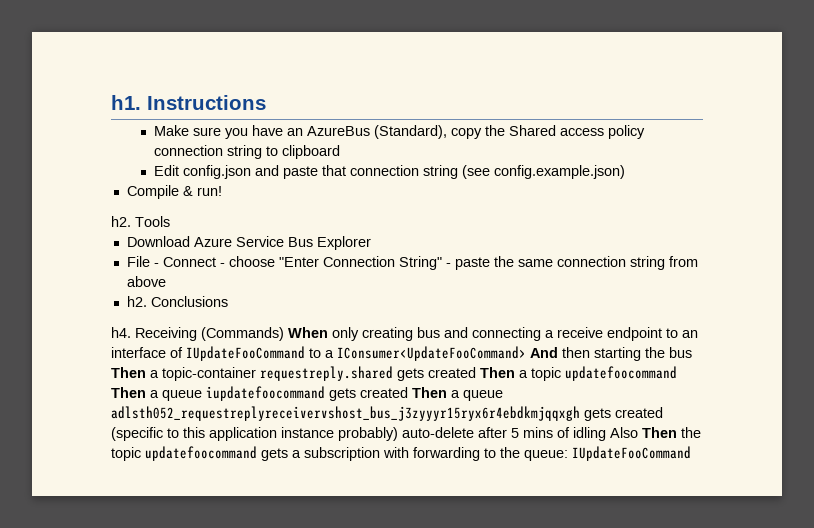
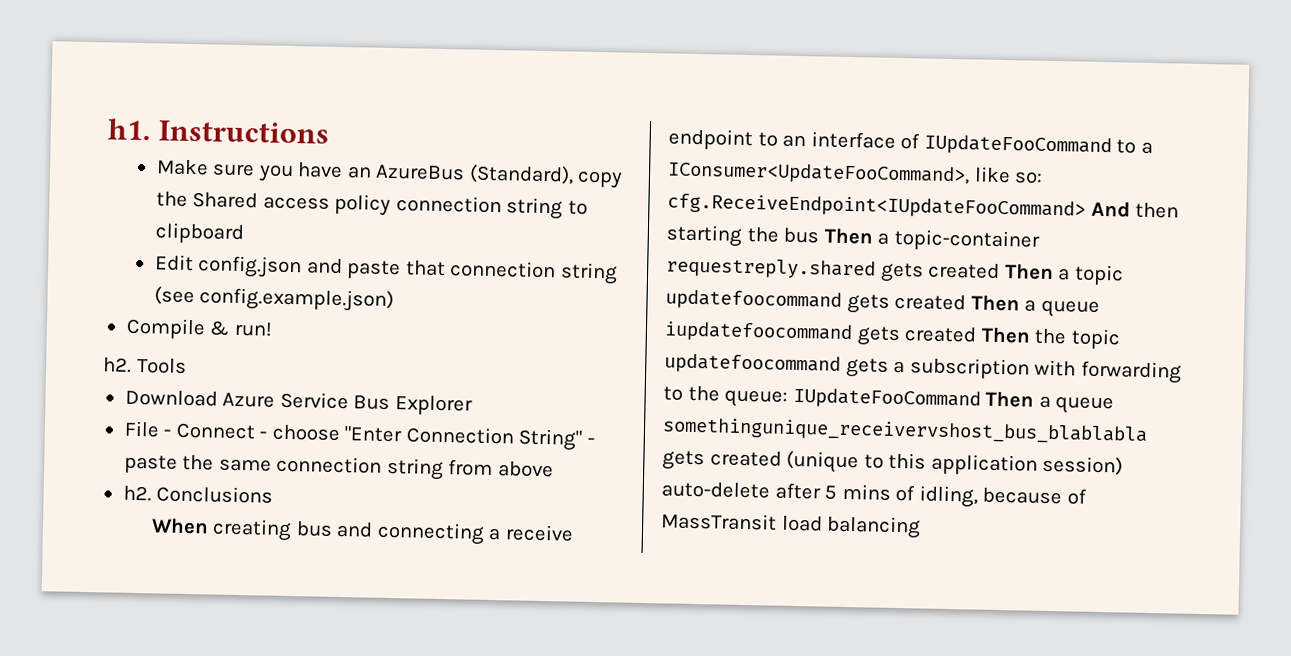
[111,327,359,341] h4. Receiving (Commands) When only -> [150,517,209,535] When
[337,346,526,361] IConsumer<UpdateFooCommand> -> [667,161,1044,186] [667,193,1086,220] IConsumer<UpdateFooCommand>, like so: cfg.ReceiveEndpoint<IUpdateFooCommand>
(677, 373) none -> [846,293,967,314] gets created
[451,390,503,401] [111,406,663,421] [111,427,677,441] a queue adlsth052_requestreplyreceivervshost_bus_j3zyyyr15ryx6r4ebdkmjqqxgh gets created (specific to this application instance probably) auto-delete after 5 mins of idling Also Then -> (1031, 335) none
(691, 453) none -> [985,390,1115,415] [662,417,1148,445] [662,450,1124,476] [661,481,1087,508] [661,512,922,539] Then a queue somethingunique_receivervshost_bus_blablabla gets created (unique to this application session) auto-delete after 5 mins of idling, because of MassTransit load balancing

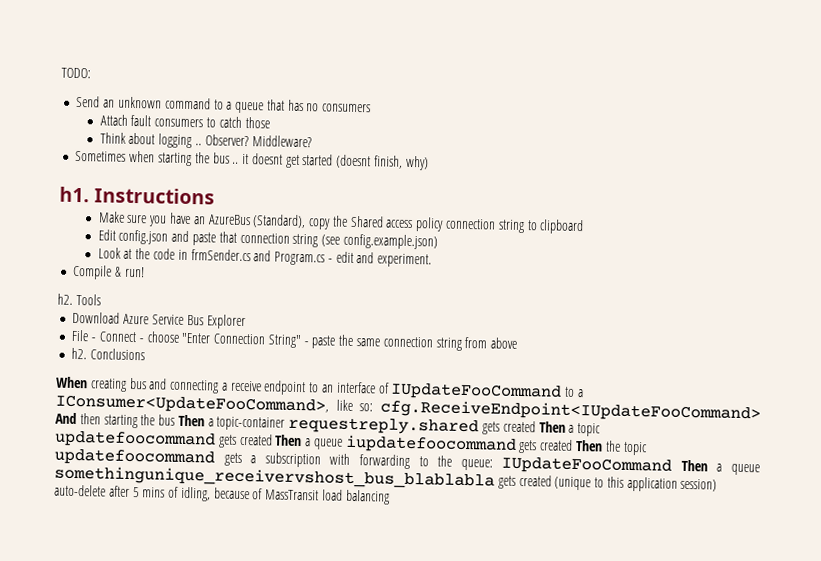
(107, 129) none -> [61,67,91,79] [76,95,372,114] [99,114,270,129] [99,132,312,149] [75,150,429,171] TODO: // Send an unknown command to a queue that has no consumers // Attach fault consumers to catch those // Think about logging .. Observer? Middleware? // Sometimes when starting the bus .. it doesnt get started (doesnt finish, why) //
(395, 300) none -> [97,247,433,268] // Look at the code in frmSender.cs and Program.cs - edit and experiment.

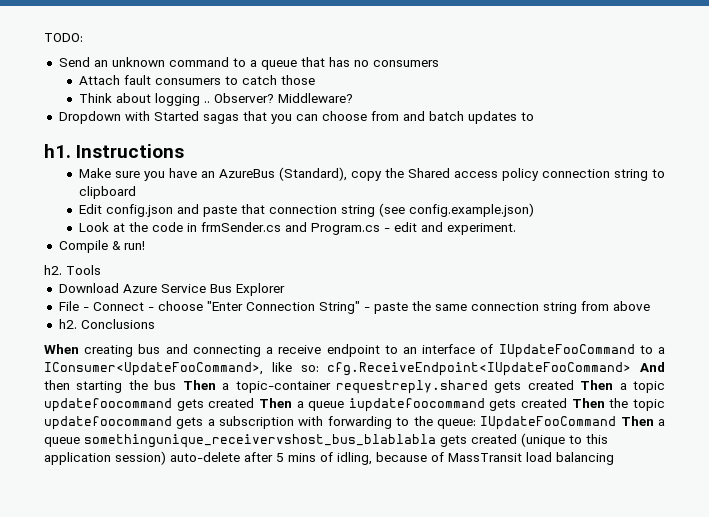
[75,150,429,171] Sometimes when starting the bus .. it doesnt get started (doesnt finish, why) -> [58,111,534,124] Dropdown with Started sagas that you can choose from and batch updates to

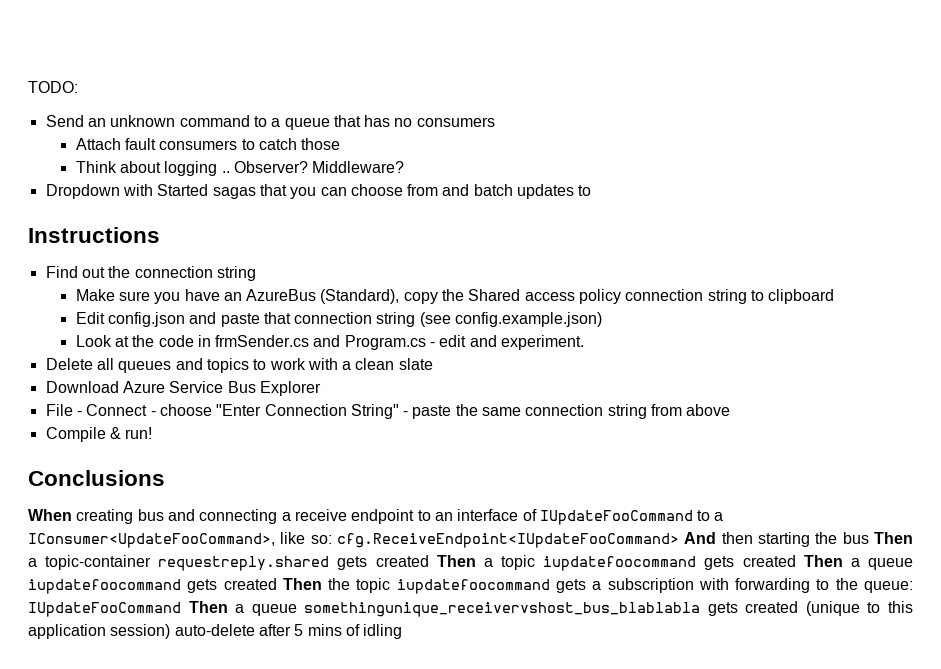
[44,144,71,158] h1. -> (592, 190) none
(185, 151) none -> [45,266,256,281] // Find out the connection string
[58,240,145,253] [44,265,101,275] Compile & run! // h2. Tools -> [45,358,433,373] Delete all queues and topics to work with a clean slate
[58,319,77,329] h2. -> [45,427,153,442] Compile & run! //
[44,398,172,412] updatefoocommand -> [543,556,697,571] iupdatefoocommand
[44,416,172,430] updatefoocommand -> [396,579,550,594] iupdatefoocommand
[337,452,614,465] idling, because of MassTransit load balancing -> [363,624,403,639] idling

